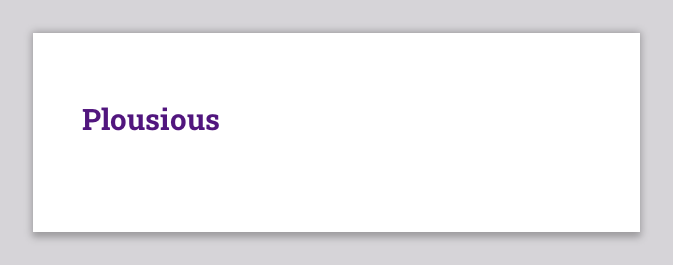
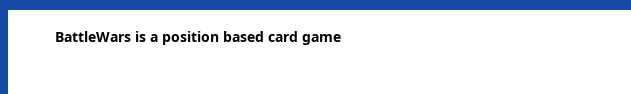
[82,107,220,131] Plousious -> [55,31,341,45] BattleWars is a position based card game

